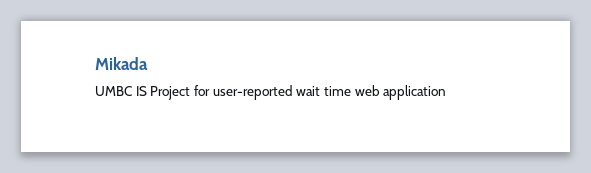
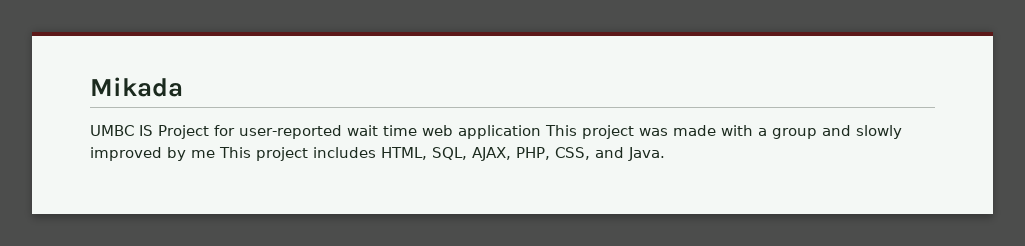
(447, 92) none -> [544,125,902,139] [90,147,665,161] This project was made with a group and slowly improved by me This project includes HTML, SQL, AJAX, PHP, CSS, and Java.

